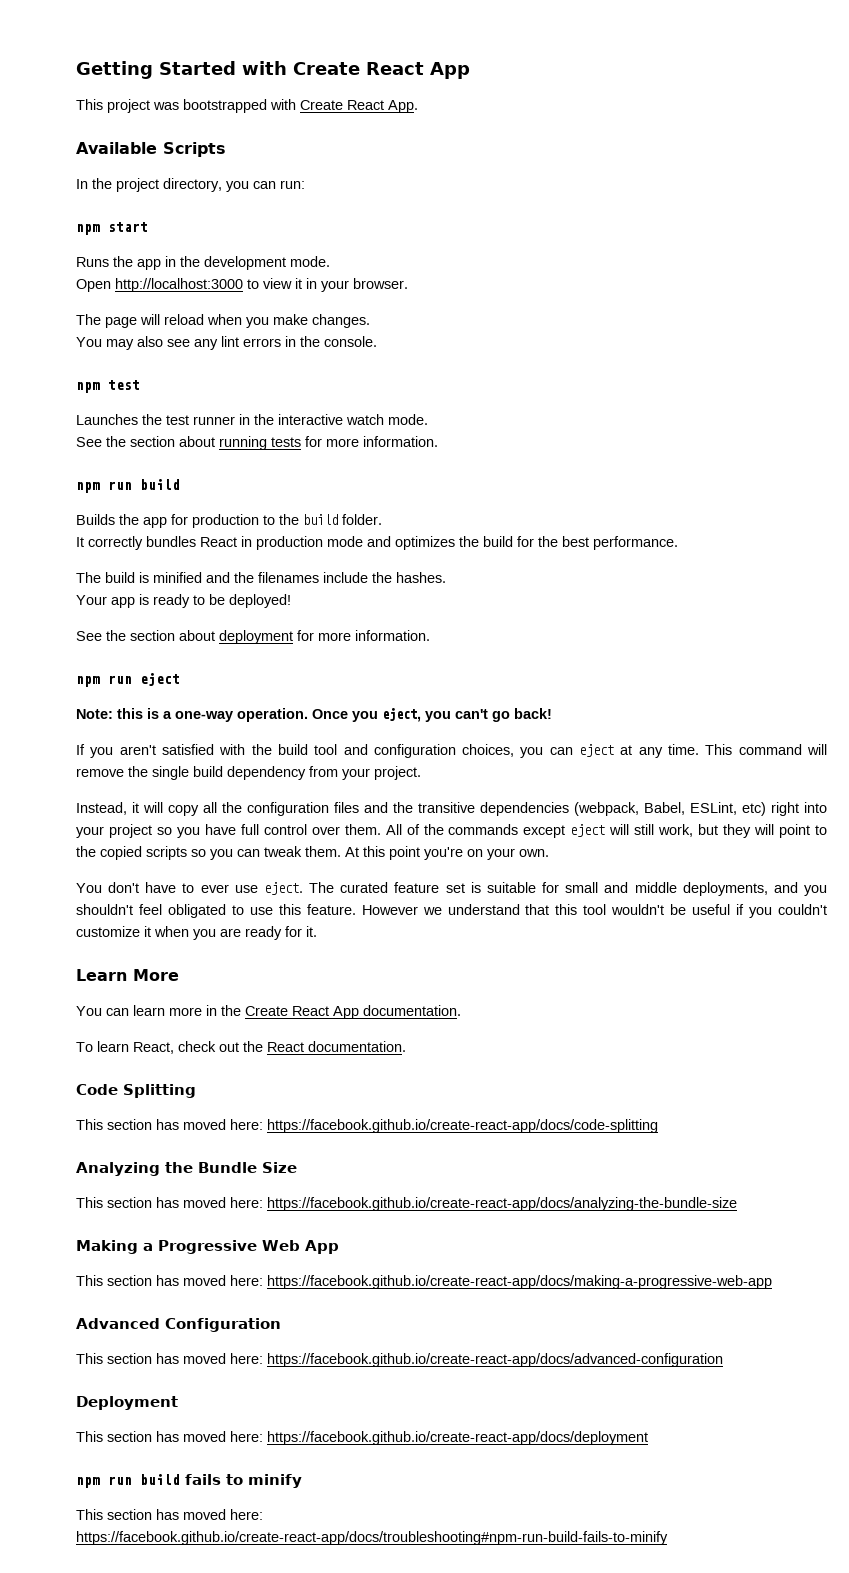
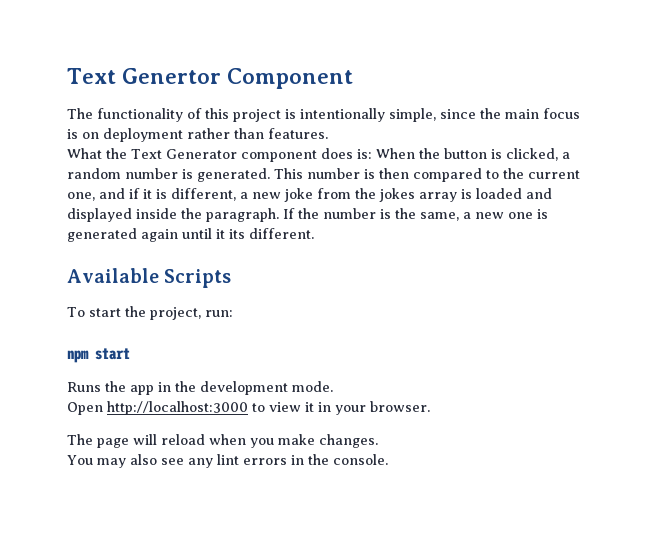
[76,61,470,79] [76,99,418,113] [76,142,226,157] [76,178,276,192] Getting Started with Create React App // This project was bootstrapped with Create React App. // Available Scripts // In the project directory, you can -> [67,68,354,89] [67,108,580,122] [67,128,328,142] [67,148,570,162] [67,168,580,182] [67,188,552,202] [67,208,548,222] [67,228,314,242] [67,268,232,288] [67,306,201,320] Text Genertor Component // The functionality of this project is intentionally simple, since the main focus is on deployment rather than features. // What the Text Generator component does is: When the button is clicked, a random number is generated. This number is then compared to the current one, and if it is different, a new joke from the jokes array is loaded and displayed inside the paragraph. If the number is the same, a new one is generated again until it its different. // Available Scripts // To start the project,
[76,380,140,393] [76,414,428,425] [76,436,438,450] [76,479,180,493] [76,514,382,528] [76,536,678,550] [76,572,446,583] [76,594,291,608] [76,630,430,644] [76,673,180,687] [76,708,552,722] [76,744,827,758] [76,766,421,780] [76,802,827,816] [76,824,828,838] [76,846,549,860] [76,882,827,896] [76,904,828,918] [76,926,317,940] [76,969,179,981] [76,1005,461,1019] [76,1041,406,1054] [76,1084,196,1098] [76,1119,658,1133] [76,1162,297,1176] [76,1197,737,1211] [76,1240,339,1254] [76,1275,772,1289] [76,1318,281,1332] [76,1353,723,1367] [76,1396,178,1410] [76,1431,648,1445] [76,1474,302,1488] [76,1509,263,1520] [76,1531,668,1545] // npm test // Launches the test runner in the interactive watch mode. // See the section about running tests for more information. // npm run build // Builds the app for production to the build folder. // It correctly bundles React in production mode and optimizes the build for the best performance. // The build is minified and the filenames include the hashes. // Your app is ready to be deployed! // See the section about deployment for more information. // npm run eject // Note: this is a one-way operation. Once you eject, you can't go back! // If you aren't satisfied with the build tool and configuration choices, you can eject at any time. This command will remove the single build dependency from your project. // Instead, it will copy all the configuration files and the transitive dependencies (webpack, Babel, ESLint, etc) right into your project so you have full control over them. All of the commands except eject will still work, but they will point to the copied scripts so you can tweak them. At this point you're on your own. // You don't have to ever use eject. The curated feature set is suitable for small and middle deployments, and you shouldn't feel obligated to use this feature. However we understand that this tool wouldn't be useful if you couldn't customize it when you are ready for it. // Learn More // You can learn more in the Create React App documentation. // To learn React, check out the React documentation. // Code Splitting // This section has moved here: https://facebook.github.io/create-react-app/docs/code-splitting // Analyzing the Bundle Size // This section has moved here: https://facebook.github.io/create-react-app/docs/analyzing-the-bundle-size // Making a Progressive Web App // This section has moved here: https://facebook.github.io/create-react-app/docs/making-a-progressive-web-app // Advanced Configuration // This section has moved here: https://facebook.github.io/create-react-app/docs/advanced-configuration // Deployment // This section has moved here: https://facebook.github.io/create-react-app/docs/deployment // npm run build fails to minify // This section has moved here: https://facebook.github.io/create-react-app/docs/troubleshooting#npm-run-build-fails-to-minify -> (388, 459) none

